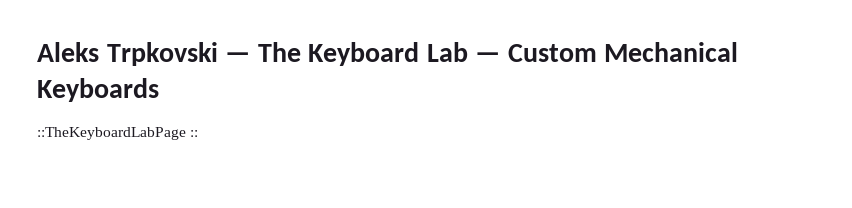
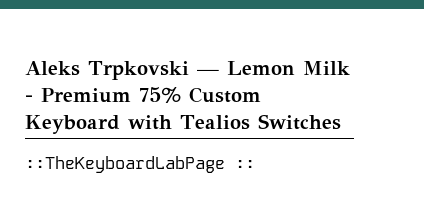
[257,42,739,66] [37,78,159,102] The Keyboard Lab — Custom Mechanical Keyboards -> [226,61,350,75] [25,87,261,103] [25,114,341,134] Lemon Milk - Premium 75% Custom Keyboard with Tealios Switches

